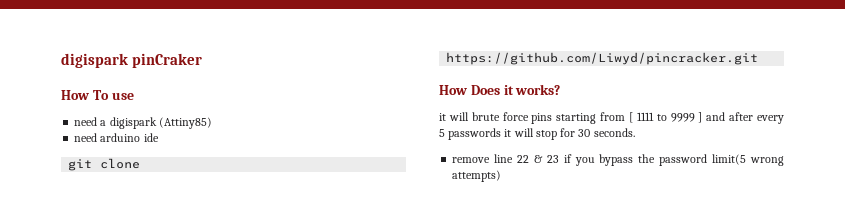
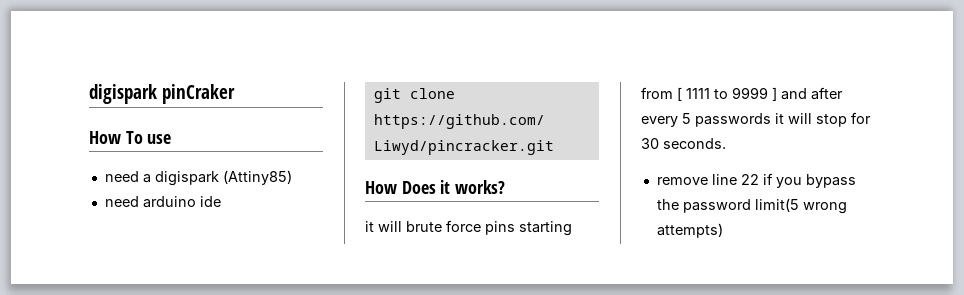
[533,155,559,163] & 23 -> (759, 179) none

